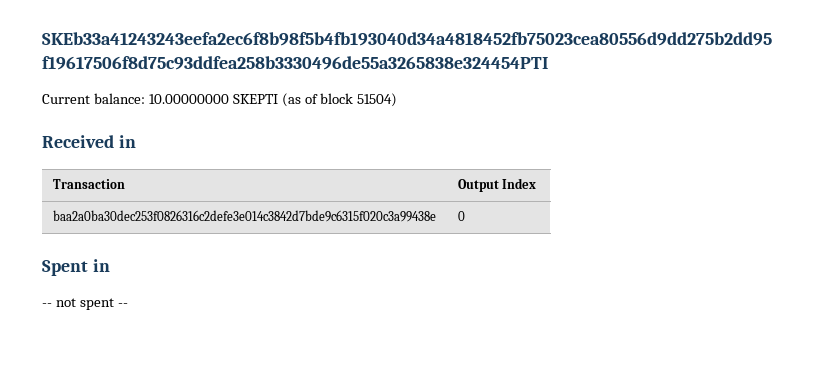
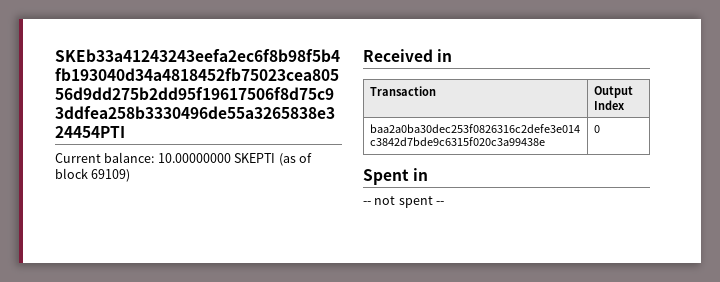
[357,93,398,107] 51504) -> [91,169,131,182] 69109)

